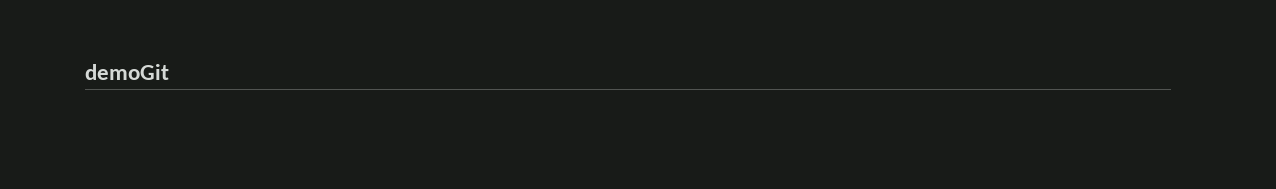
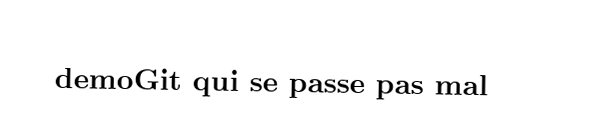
(169, 72) none -> [192,69,488,101] qui se passe pas mal

